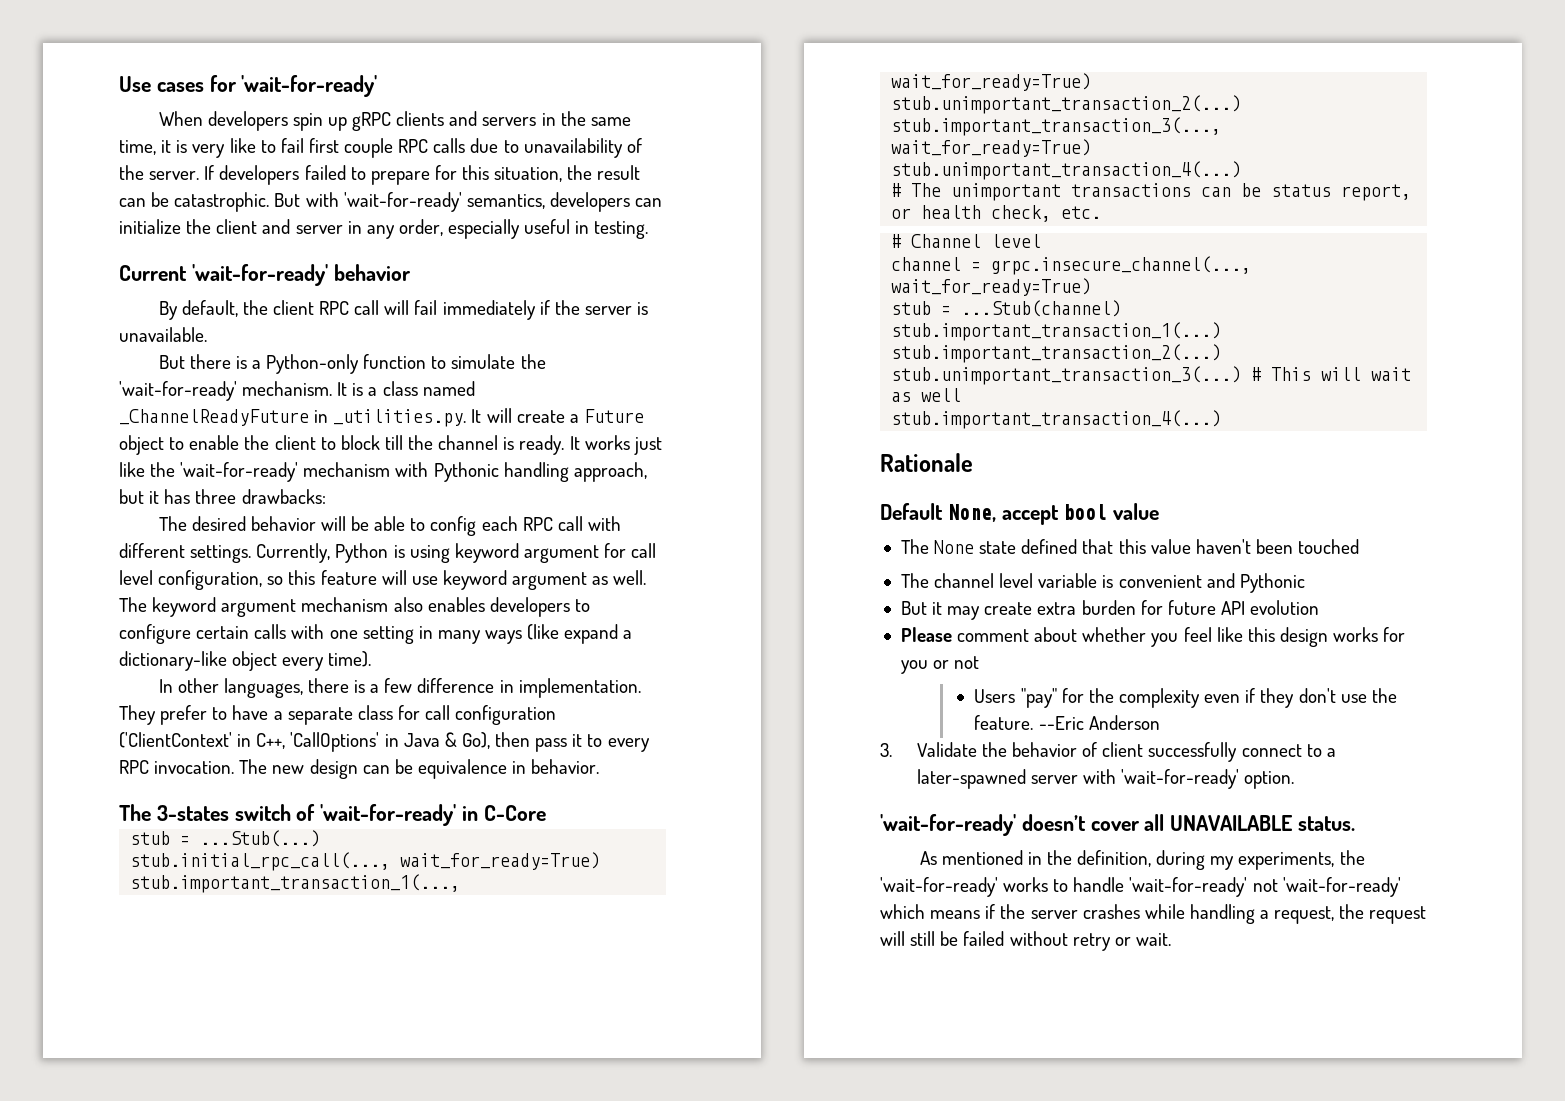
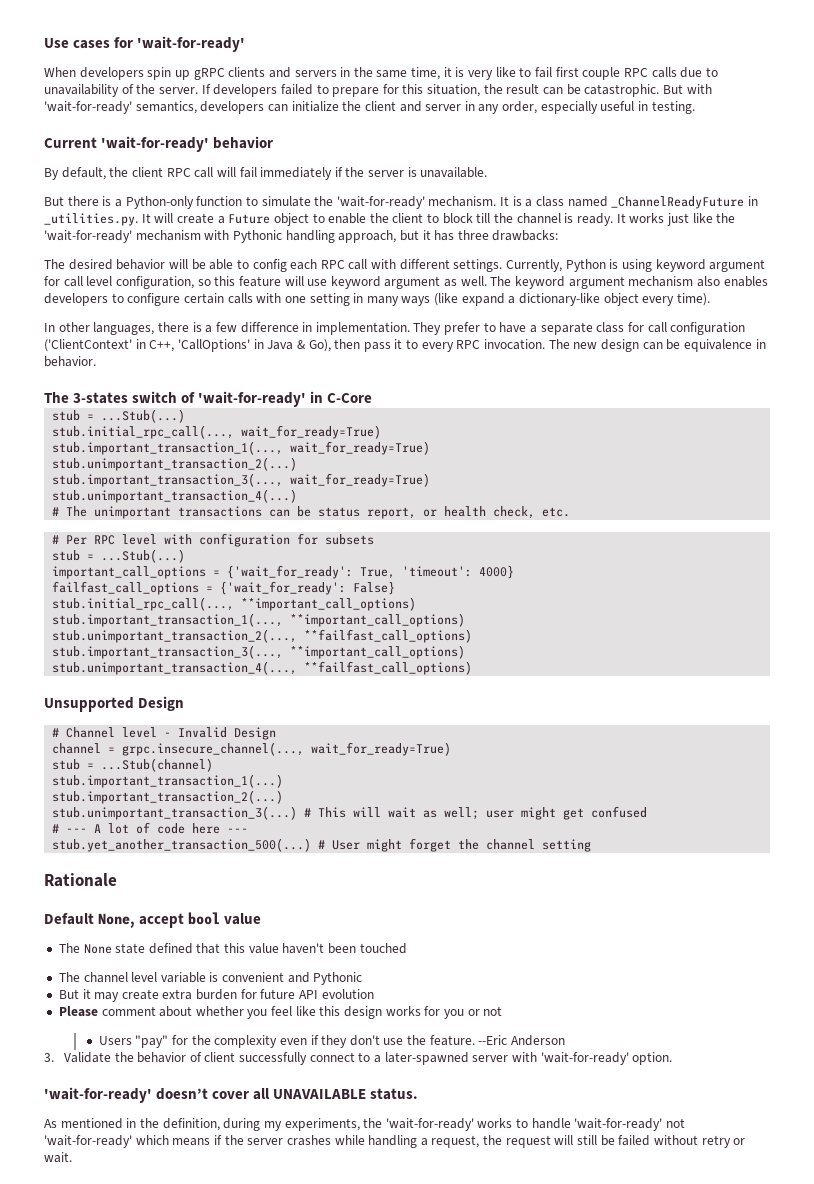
(1102, 212) none -> [52,533,375,547] [52,549,186,563] [52,565,515,579] [52,581,396,595] [52,597,417,611] [52,613,466,627] [52,629,473,643] [52,645,466,659] [52,661,473,675] [44,696,185,712] // # Per RPC level with configuration for subsets // stub = ...Stub(...) // important_call_options = {'wait_for_ready': True, 'timeout': 4000} // failfast_call_options = {'wait_for_ready': False} // stub.initial_rpc_call(..., **important_call_options) // stub.important_transaction_1(..., **important_call_options) // stub.unimportant_transaction_2(..., **failfast_call_options) // stub.important_transaction_3(..., **important_call_options) // stub.unimportant_transaction_4(..., **failfast_call_options) // Unsupported Design
(1042, 241) none -> [164,727,277,740] - Invalid Design
[921,388,962,402] [891,410,1222,429] well // stub.important_transaction_4(...) -> [444,806,648,820] [52,822,249,834] [52,838,592,852] well; user might get confused // # --- A lot of code here --- // stub.yet_another_transaction_500(...) # User might forget the channel setting

